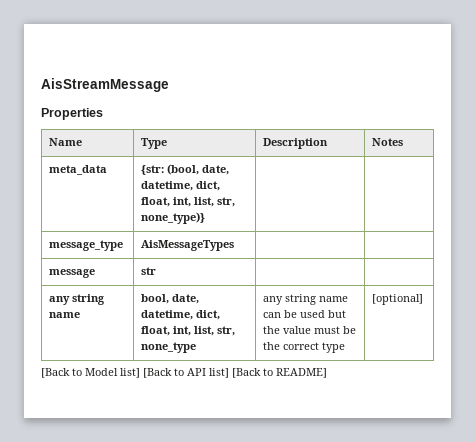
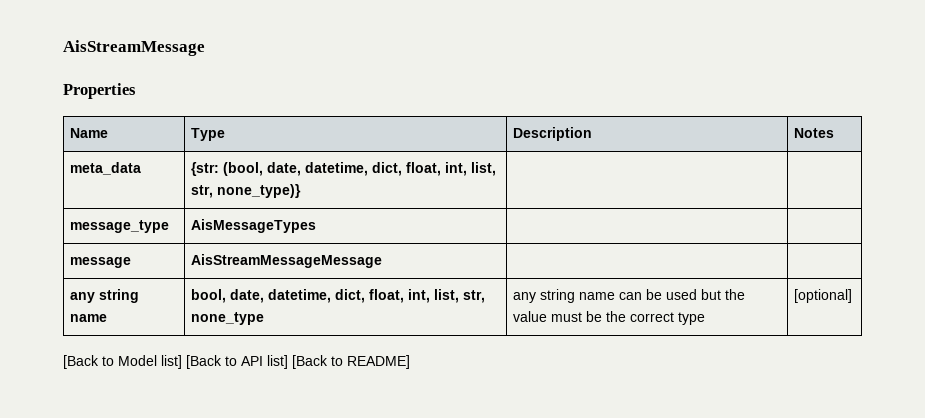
[141,267,157,275] str -> [191,254,383,268] AisStreamMessageMessage

